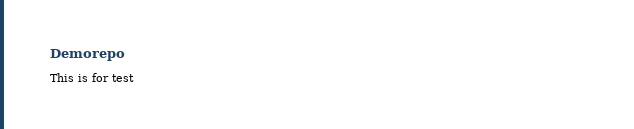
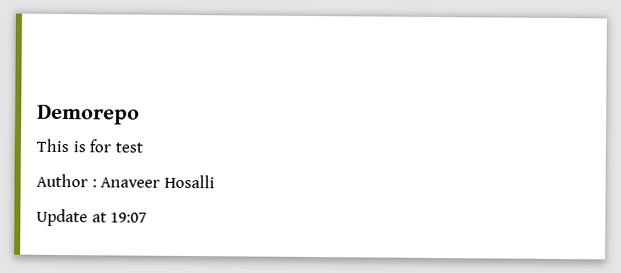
(134, 78) none -> [36,173,215,189] [36,208,148,227] // Author : Anaveer Hosalli // Update at 19:07

